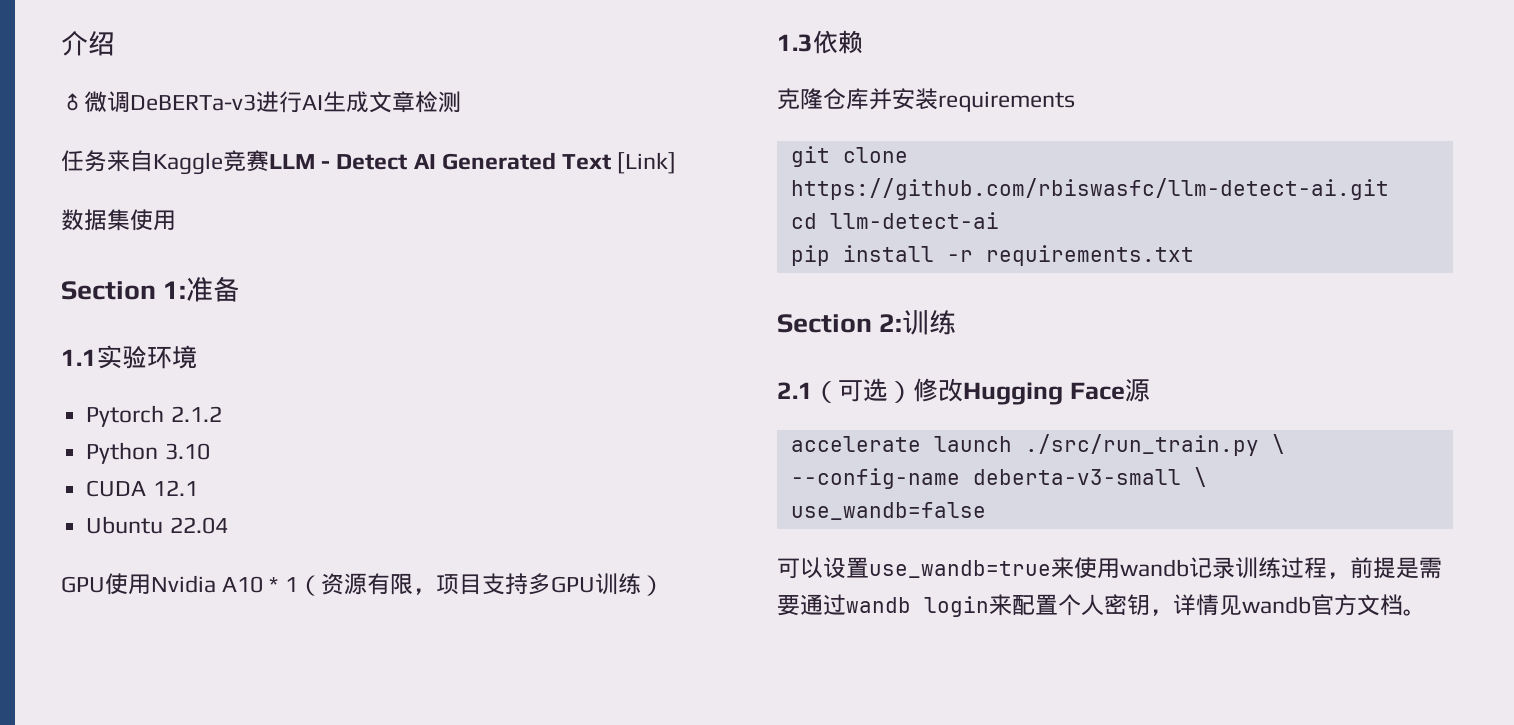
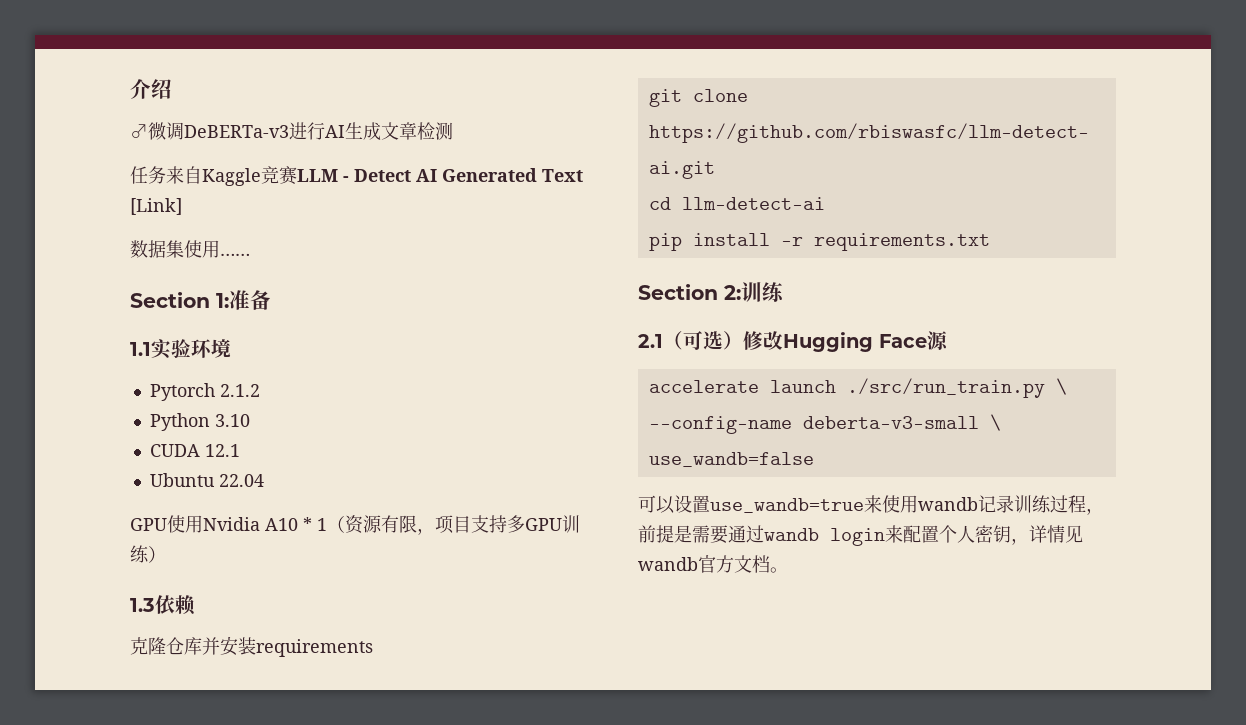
(176, 220) none -> [220,253,250,256] ……

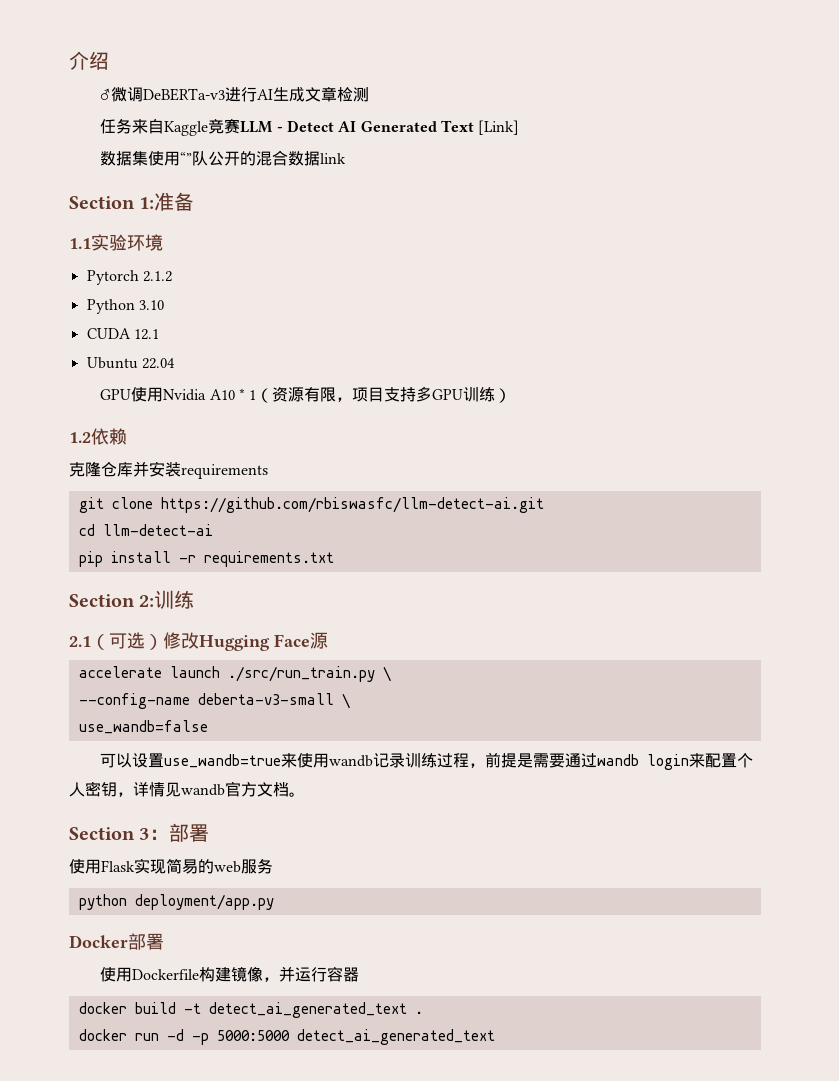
[220,253,250,256] …… -> [180,150,347,166] “”队公开的混合数据link
[130,598,155,612] 1.3 -> [69,432,91,443] 1.2
(788, 570) none -> [69,823,210,842] [69,858,273,874] [78,894,274,910] [69,933,164,950] [100,966,360,982] [78,1002,423,1018] [78,1029,495,1045] // Section 3：部署 // 使用Flask实现简易的web服务 // python deployment/app.py // Docker部署 // 使用Dockerfile构建镜像，并运行容器 // docker build -t detect_ai_generated_text . // docker run -d -p 5000:5000 detect_ai_generated_text

